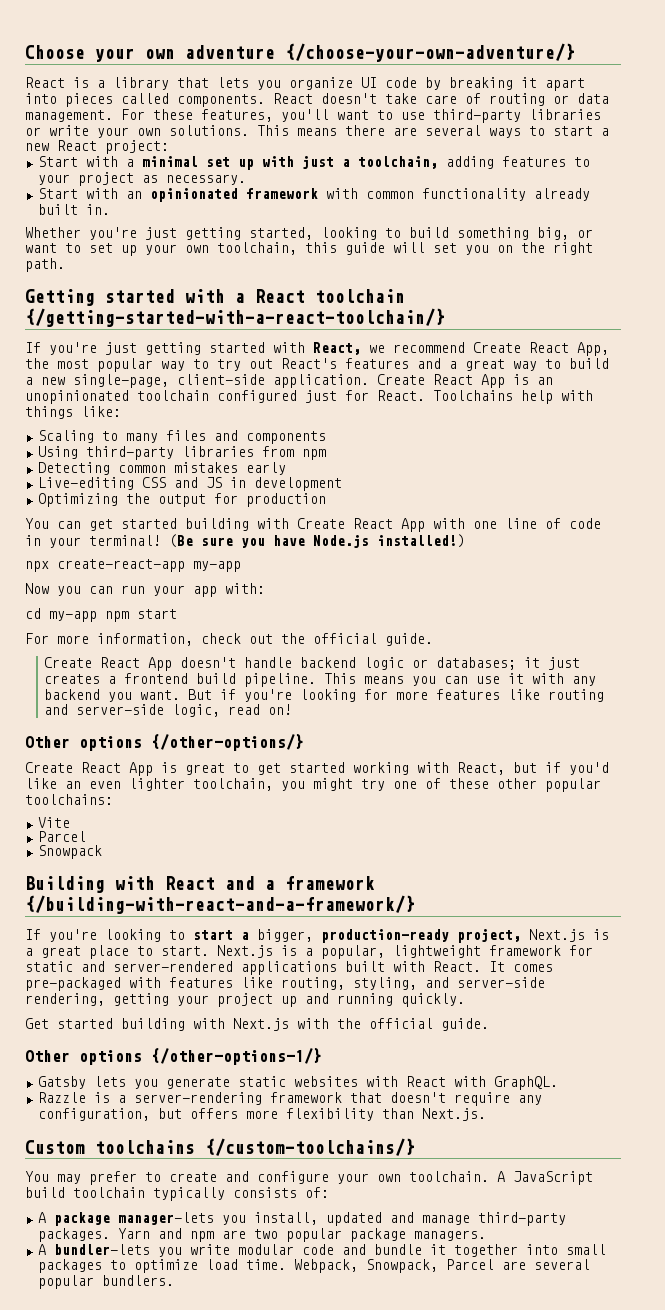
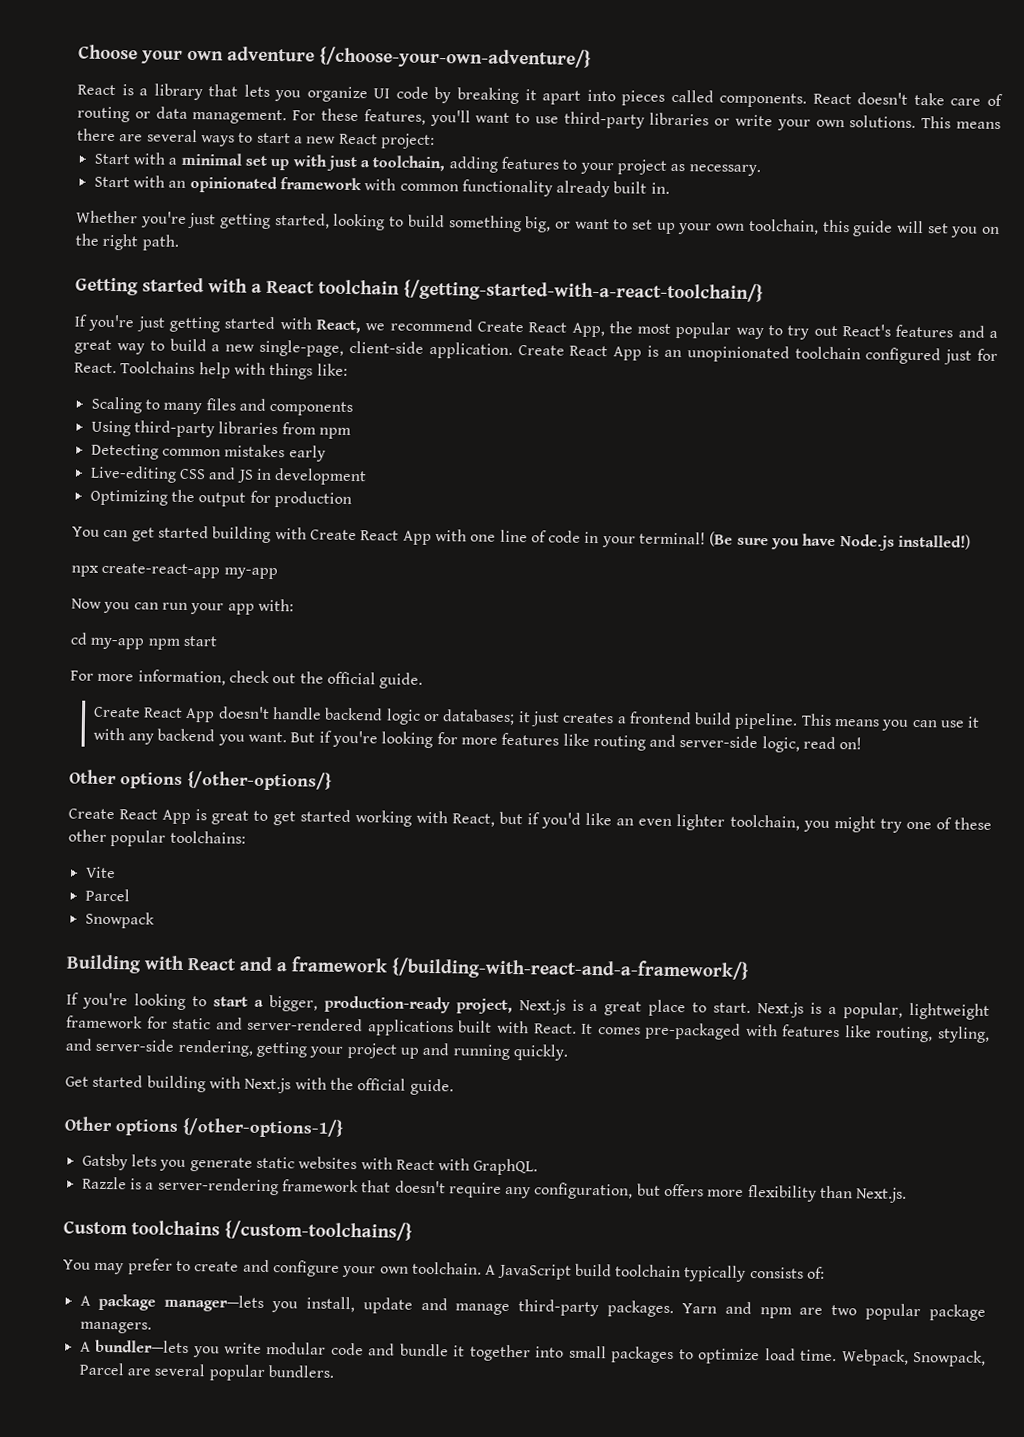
[325,1212,382,1226] updated -> [362,1297,413,1314] update

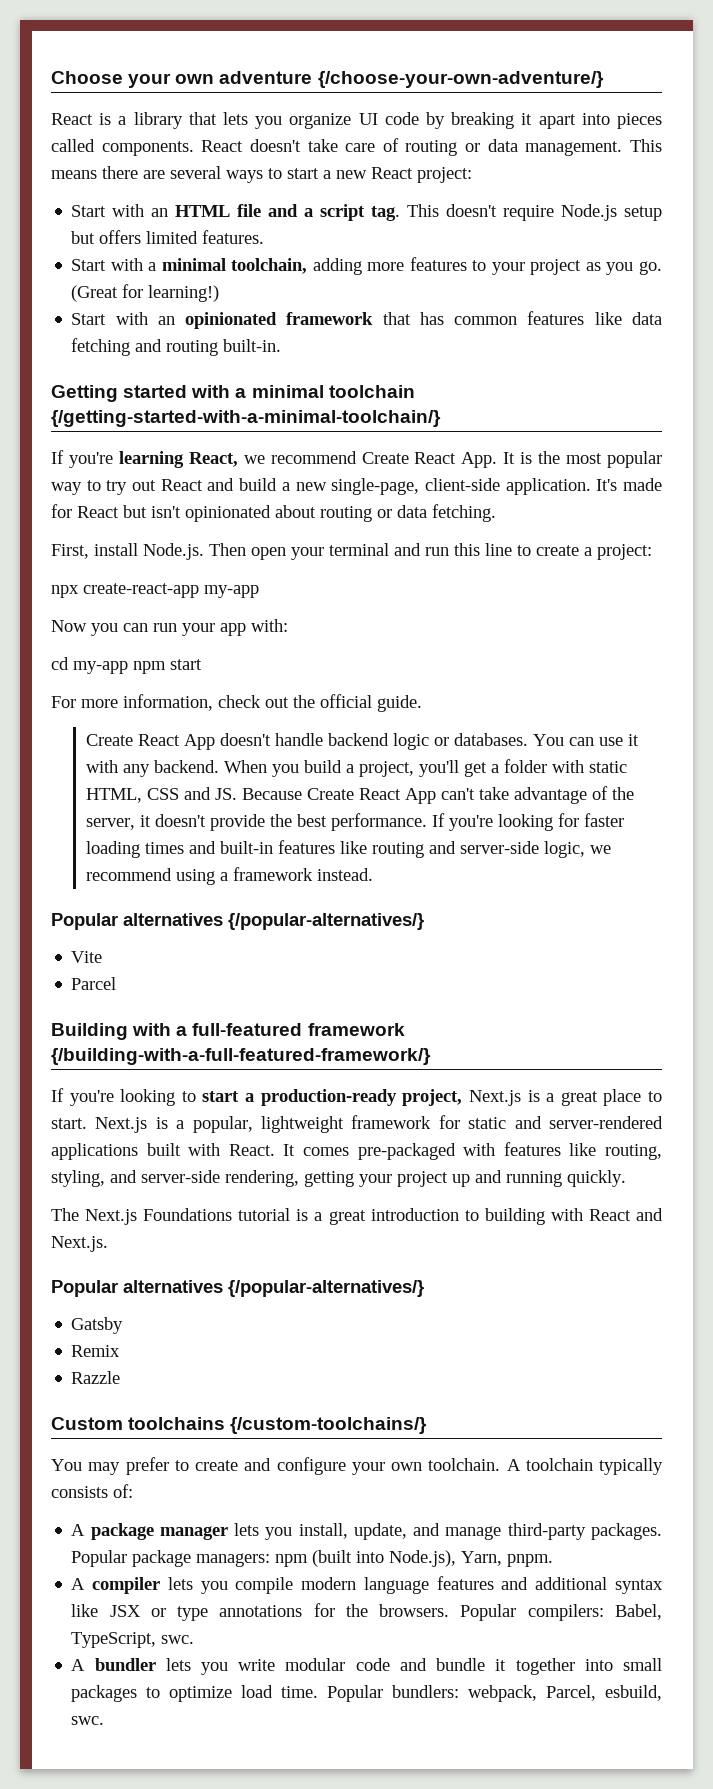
[292,108,917,131] For these features, you'll want to use third-party libraries or write your own solutions. -> (623, 148) none
(435, 141) none -> [71,204,662,221] [71,230,265,244] // Start with an HTML file and a script tag. This doesn't require Node.js setup but offers limited features.
[244,154,371,172] set up with just a -> (226, 264) none
(498, 164) none -> [367,262,405,271] more
[688,164,761,177] necessary. -> [606,261,662,275] [71,284,220,302] you go. (Great for learning!)
[364,178,670,198] [76,210,1000,238] [75,233,179,251] with common functionality already built in. // Whether you're just getting started, looking to build something big, or want to set up your own toolchain, this guide will set you on the right path. -> [382,311,662,325] [71,338,282,356] that has common features like data fetching and routing built-in.
[266,279,764,304] [74,314,312,333] React toolchain {/getting-started-with-a-react-toolchain/} // If you're just getting started with -> [251,385,415,398] [51,410,441,427] [51,450,184,468] minimal toolchain {/getting-started-with-a-minimal-toolchain/} // If you're learning
[571,322,605,338] App, -> [461,452,533,468] App. It is
[842,324,999,339] [74,339,165,355] React's features and a great way to -> [160,478,235,491] React and
[517,345,999,365] [74,361,348,380] [90,396,354,417] [90,420,351,439] [90,443,326,462] [89,465,368,486] [89,489,352,508] [72,525,972,551] Create React App is an unopinionated toolchain configured just for React. Toolchains help with things like: // Scaling to many files and components // Using third-party libraries from npm // Detecting common mistakes early // Live-editing CSS and JS in development // Optimizing the output for production // You can get started building with Create React App with one line of code in your terminal! (Be sure you have Node.js installed!) -> [596,478,662,491] [51,504,496,522] [51,543,652,560] It's made for React but isn't opinionated about routing or data fetching. // First, install Node.js. Then open your terminal and run this line to create a project:
[442,709,910,731] databases; it just creates a frontend build pipeline. This means you -> [454,733,565,746] databases. You
[157,728,498,749] backend you want. But if you're looking for more -> [154,759,628,777] [86,786,635,804] [86,813,625,831] [86,841,274,858] backend. When you build a project, you'll get a folder with static HTML, CSS and JS. Because Create React App can't take advantage of the server, it doesn't provide the best performance. If you're looking for faster loading times and built-in
[803,736,863,750] [69,769,332,791] [68,808,993,833] [68,829,246,847] read on! // Other options {/other-options/} // Create React App is great to get started working with React, but if you'd like an even lighter toolchain, you might try one of these other popular toolchains: -> [590,845,612,854] [86,867,374,885] [51,913,424,930] we recommend using a framework instead. // Popular alternatives {/popular-alternatives/}
[84,911,155,929] // Snowpack -> (117, 983) none
[187,956,750,981] React and a framework {/building-with-react-and-a-framework/} -> [176,1023,405,1036] [51,1048,431,1065] a full-featured framework {/building-with-a-full-featured-framework/}
[268,995,318,1012] bigger, -> (255, 1097) none
[65,1074,454,1096] [64,1116,344,1138] [81,1153,539,1176] [81,1176,908,1203] Get started building with Next.js with the official guide. // Other options {/other-options-1/} // Gatsby lets you generate static websites with React with GraphQL. // Razzle is a server-rendering framework that doesn't require any configuration, but offers more flexibility than Next.js. -> [51,1208,663,1225] [51,1236,108,1252] [51,1280,424,1297] [71,1317,124,1334] [71,1345,121,1357] [71,1371,121,1384] The Next.js Foundations tutorial is a great introduction to building with React and Next.js. // Popular alternatives {/popular-alternatives/} // Gatsby // Remix // Razzle
[497,1263,612,1280] JavaScript build -> (521, 1465) none
[164,1294,265,1312] manager—lets -> [159,1523,260,1540] manager lets
[362,1297,413,1314] update -> [353,1523,407,1540] update,
[681,1301,986,1321] [79,1321,152,1334] [79,1339,190,1354] Yarn and npm are two popular package managers. // A bundler—lets -> [71,1550,554,1567] [71,1576,663,1594] [71,1603,662,1621] [71,1632,195,1648] [71,1658,191,1671] Popular package managers: npm (built into Node.js), Yarn, pnpm. // A compiler lets you compile modern language features and additional syntax like JSX or type annotations for the browsers. Popular compilers: Babel, TypeScript, swc. // A bundler lets
[841,1349,986,1367] [78,1362,334,1381] Webpack, Snowpack, Parcel are several popular bundlers. -> [327,1685,662,1702] [71,1716,105,1725] Popular bundlers: webpack, Parcel, esbuild, swc.

